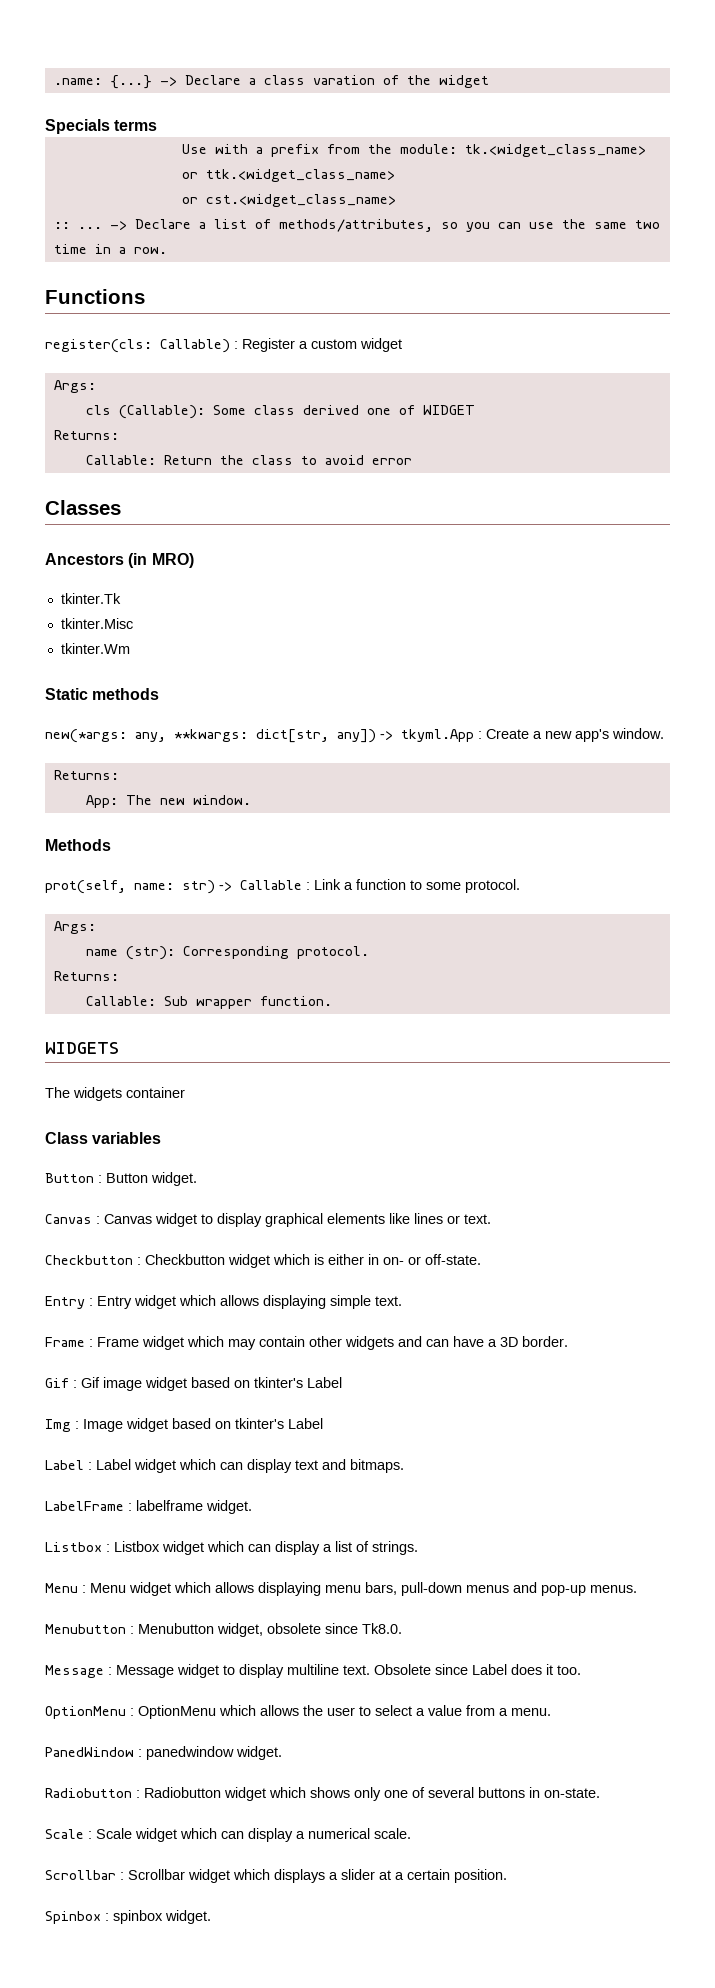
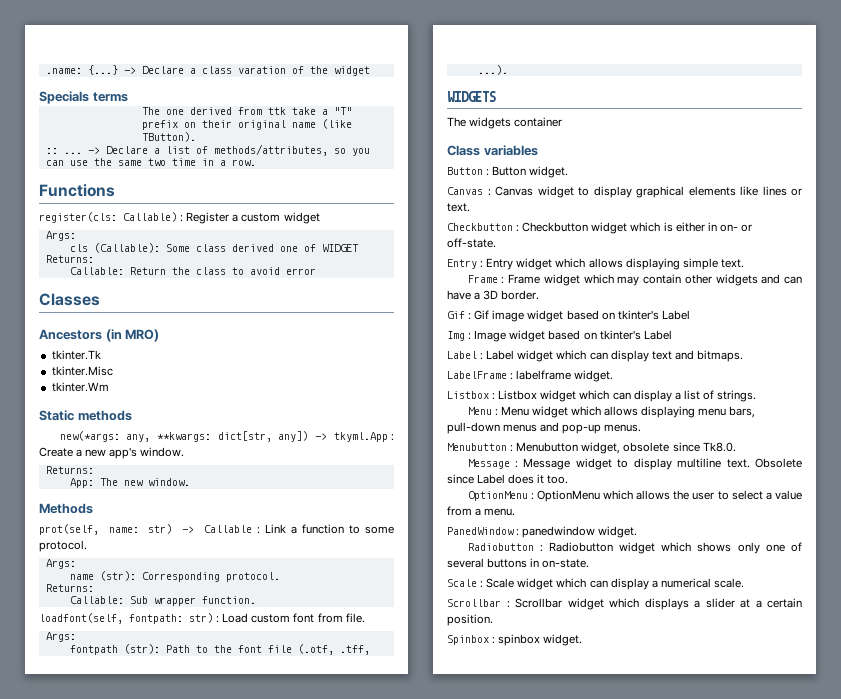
[181,144,646,157] [181,169,395,182] [181,194,396,207] Use with a prefix from the module: tk.<widget_class_name> or ttk.<widget_class_name> // or cst.<widget_class_name> -> [141,107,352,115] [141,119,352,130] [141,132,196,142] The one derived from ttk take a "T" prefix on their original name (like TButton).
(332, 1001) none -> [39,613,365,624] [45,632,76,642] [69,644,370,655] [477,65,508,75] // loadfont(self, fontpath: str) : Load custom font from file. // Args: // fontpath (str): Path to the font file (.otf, .tff, ...).

